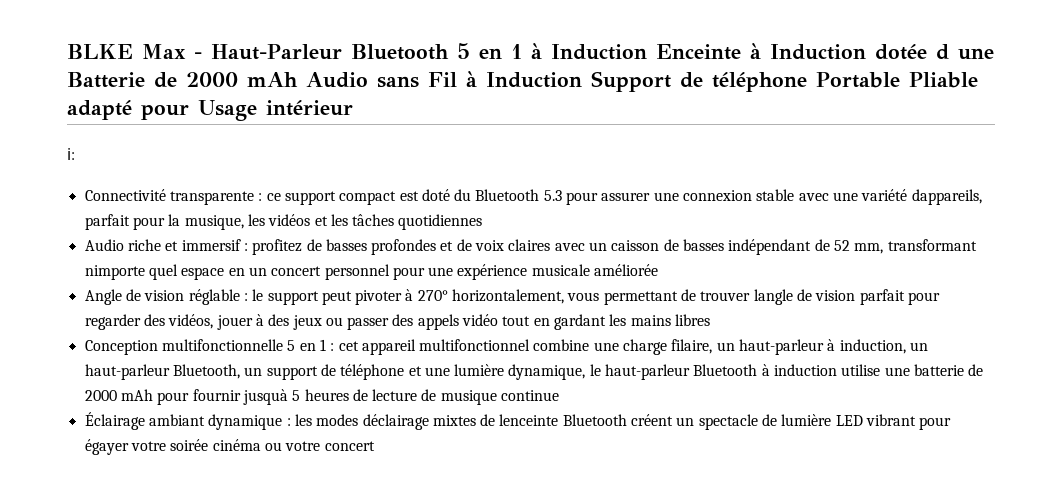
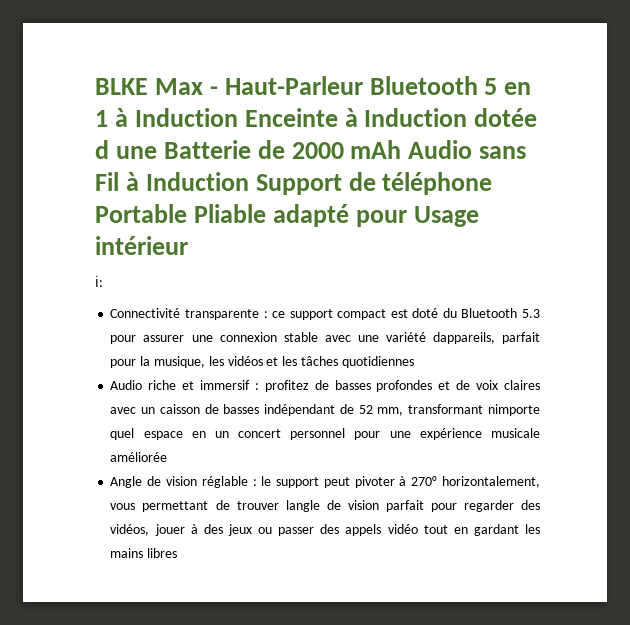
[84,339,929,355] [84,364,984,380] [84,389,560,405] [84,412,952,430] [84,439,375,455] // Conception multifonctionnelle 5 en 1 : cet appareil multifonctionnel combine une charge filaire, un haut-parleur à induction, un haut-parleur Bluetooth, un support de téléphone et une lumière dynamique, le haut-parleur Bluetooth à induction utilise une batterie de 2000 mAh pour fournir jusquà 5 heures de lecture de musique continue // Éclairage ambiant dynamique : les modes déclairage mixtes de lenceinte Bluetooth créent un spectacle de lumière LED vibrant pour égayer votre soirée cinéma ou votre concert -> (178, 553) none

